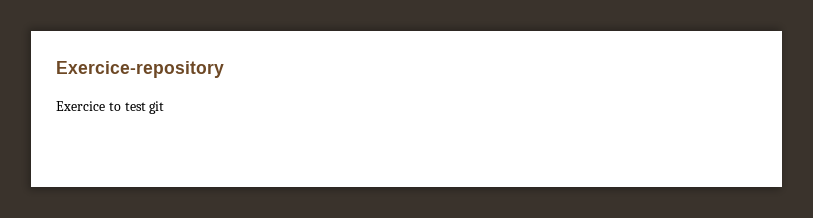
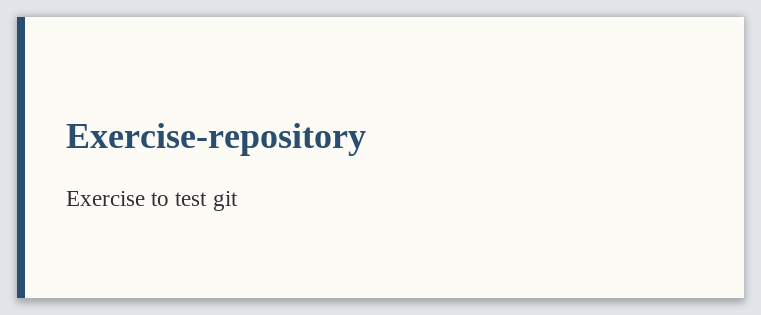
[56,61,224,78] [56,101,105,111] Exercice-repository // Exercice -> [66,123,366,156] [66,191,145,206] Exercise-repository // Exercise

